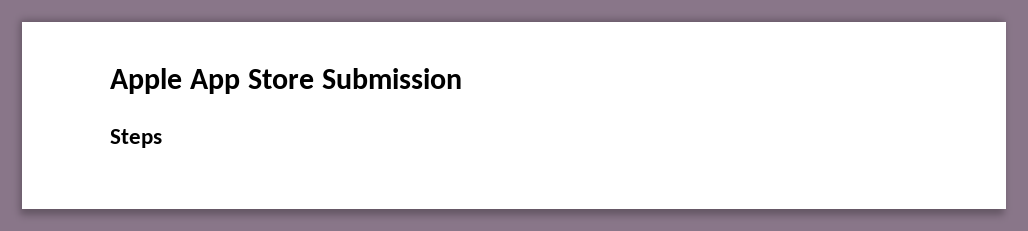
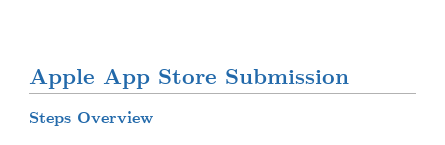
(162, 138) none -> [77,111,153,124] Overview

